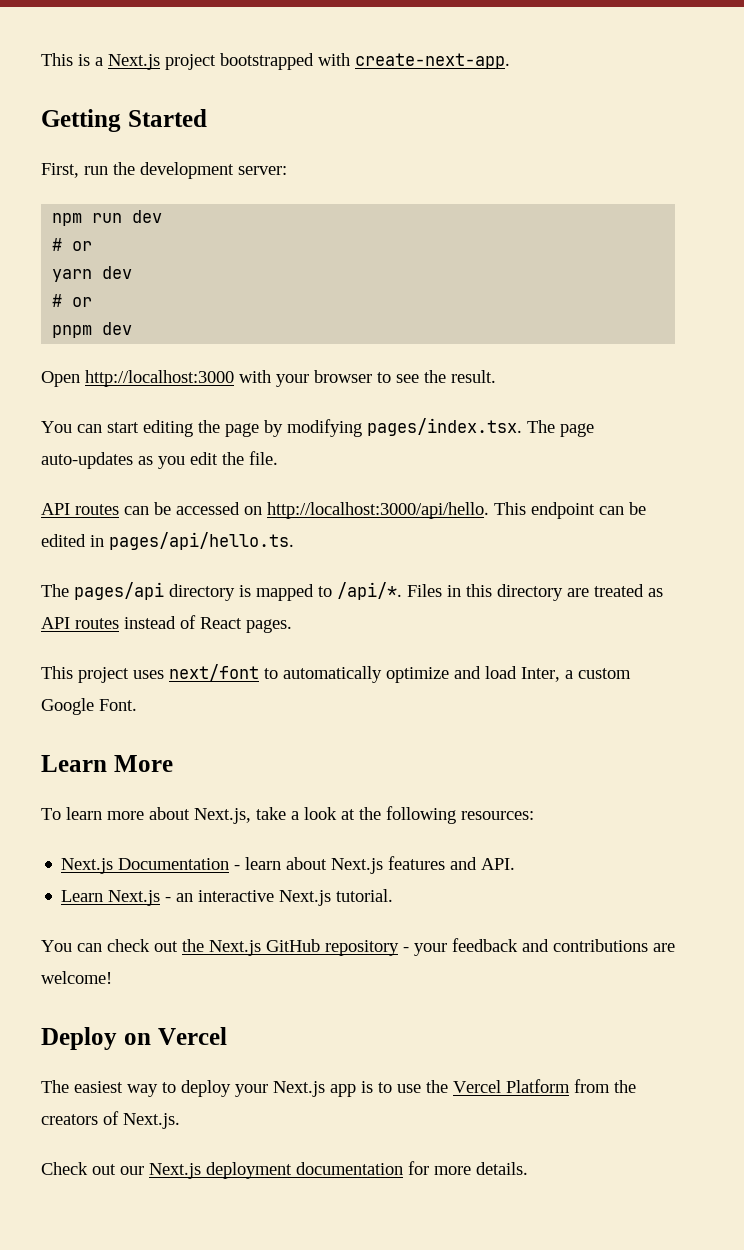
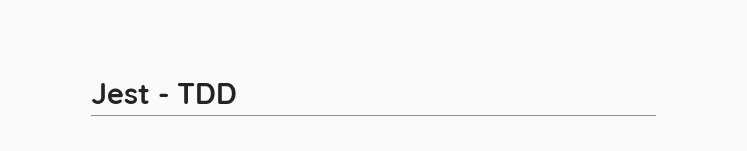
[41,53,510,70] [41,109,207,132] [41,162,287,179] [52,210,163,226] [52,238,93,251] [52,266,133,282] [52,294,93,307] [52,322,133,338] [41,370,496,387] [41,418,594,437] [41,451,278,469] [41,502,646,519] [41,532,294,550] [41,582,663,601] [41,615,292,633] [41,664,631,683] [41,698,137,715] [41,755,173,772] [41,806,534,824] [61,856,516,874] [61,889,394,906] [41,938,675,956] [41,971,112,984] [41,1027,227,1050] [41,1079,636,1097] [41,1111,180,1129] [41,1161,528,1179] This is a Next.js project bootstrapped with create-next-app. // Getting Started // First, run the development server: // npm run dev // # or // yarn dev // # or // pnpm dev // Open http://localhost:3000 with your browser to see the result. // You can start editing the page by modifying pages/index.tsx. The page auto-updates as you edit the file. // API routes can be accessed on http://localhost:3000/api/hello. This endpoint can be edited in pages/api/hello.ts. // The pages/api directory is mapped to /api/*. Files in this directory are treated as API routes instead of React pages. // This project uses next/font to automatically optimize and load Inter, a custom Google Font. // Learn More // To learn more about Next.js, take a look at the following resources: // Next.js Documentation - learn about Next.js features and API. // Learn Next.js - an interactive Next.js tutorial. // You can check out the Next.js GitHub repository - your feedback and contributions are welcome! // Deploy on Vercel // The easiest way to deploy your Next.js app is to use the Vercel Platform from the creators of Next.js. // Check out our Next.js deployment documentation for more details. -> [91,83,237,104] Jest - TDD

